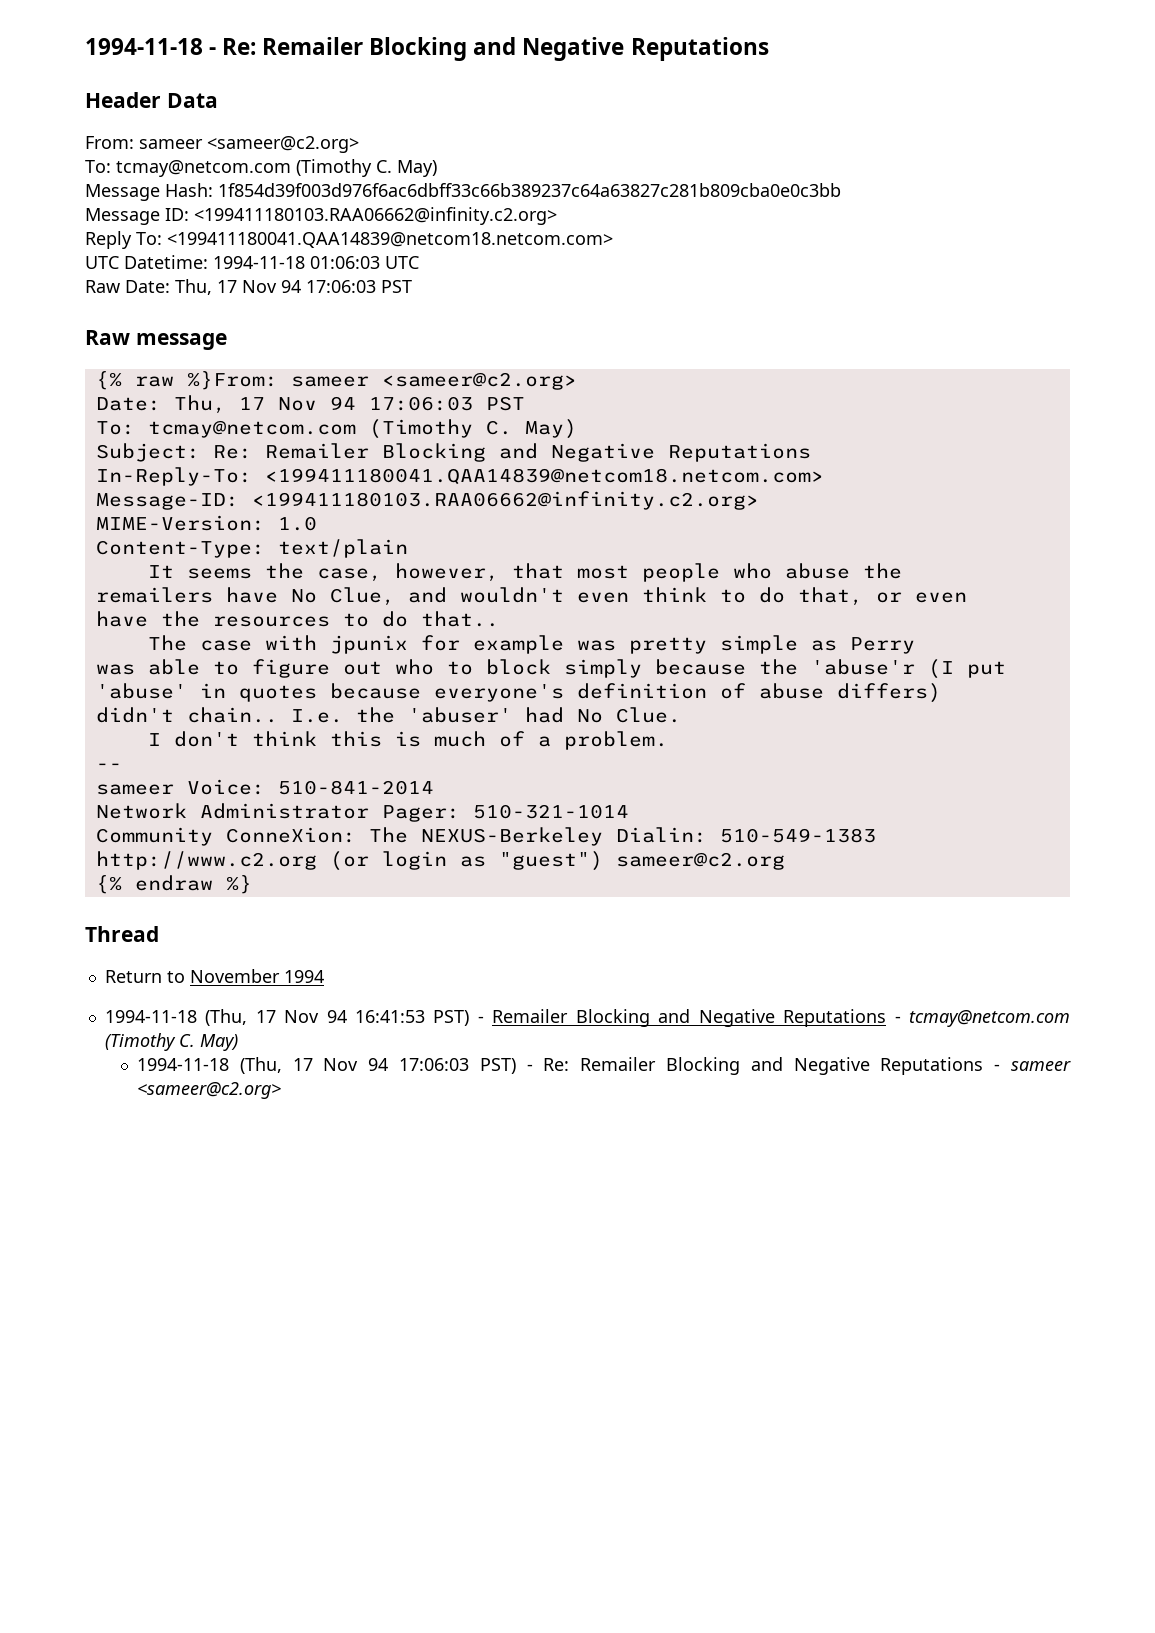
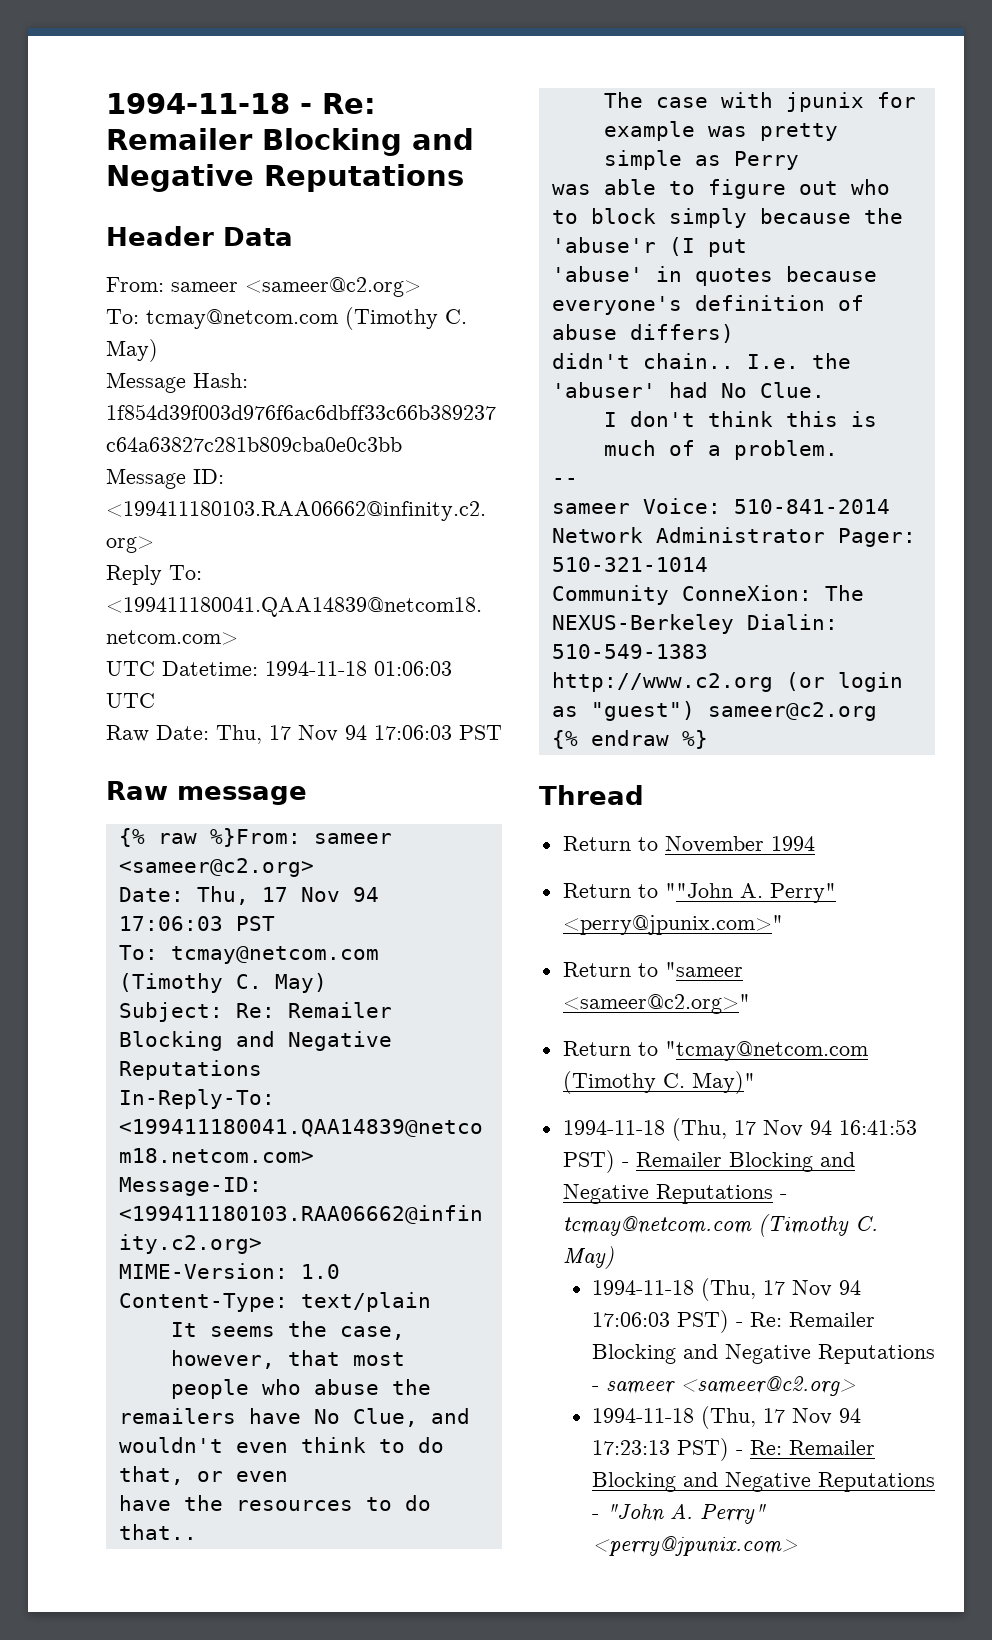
(324, 976) none -> [562,883,836,903] [562,915,783,935] [562,962,743,977] [562,994,750,1014] [562,1041,868,1061] [562,1071,755,1094] // Return to ""John A. Perry" <perry@jpunix.com>" // Return to "sameer <sameer@c2.org>" // Return to "tcmay@netcom.com (Timothy C. May)"
(282, 1090) none -> [591,1406,861,1429] [591,1438,875,1461] [591,1472,935,1492] [591,1503,766,1524] [591,1536,798,1556] // 1994-11-18 (Thu, 17 Nov 94 17:23:13 PST) - Re: Remailer Blocking and Negative Reputations - "John A. Perry" <perry@jpunix.com>

